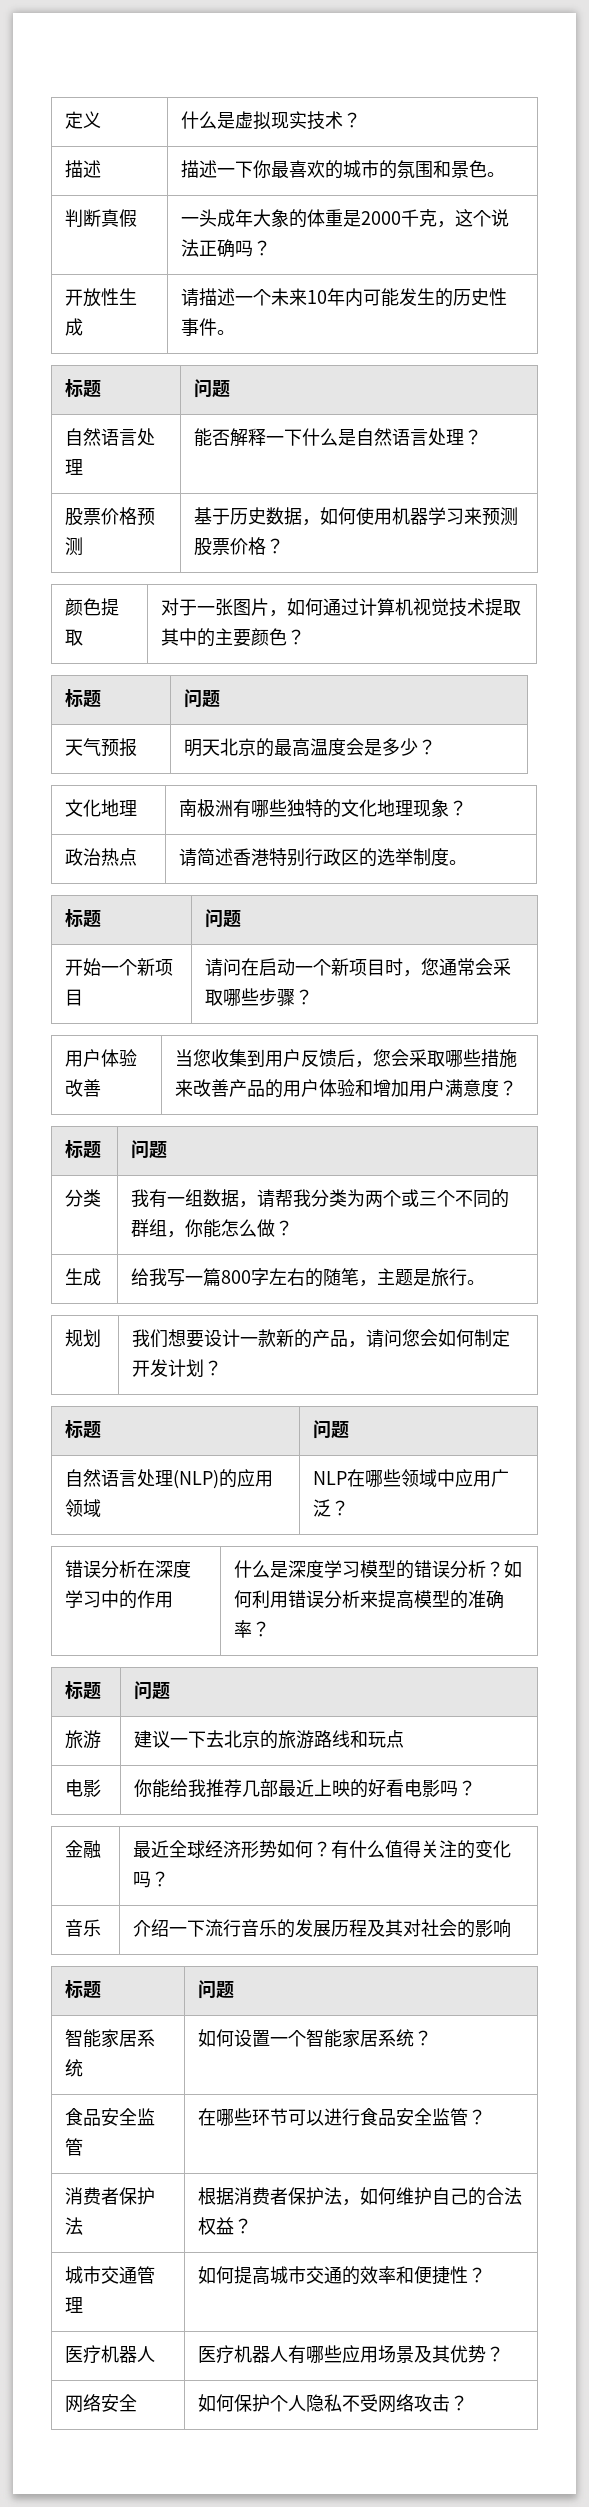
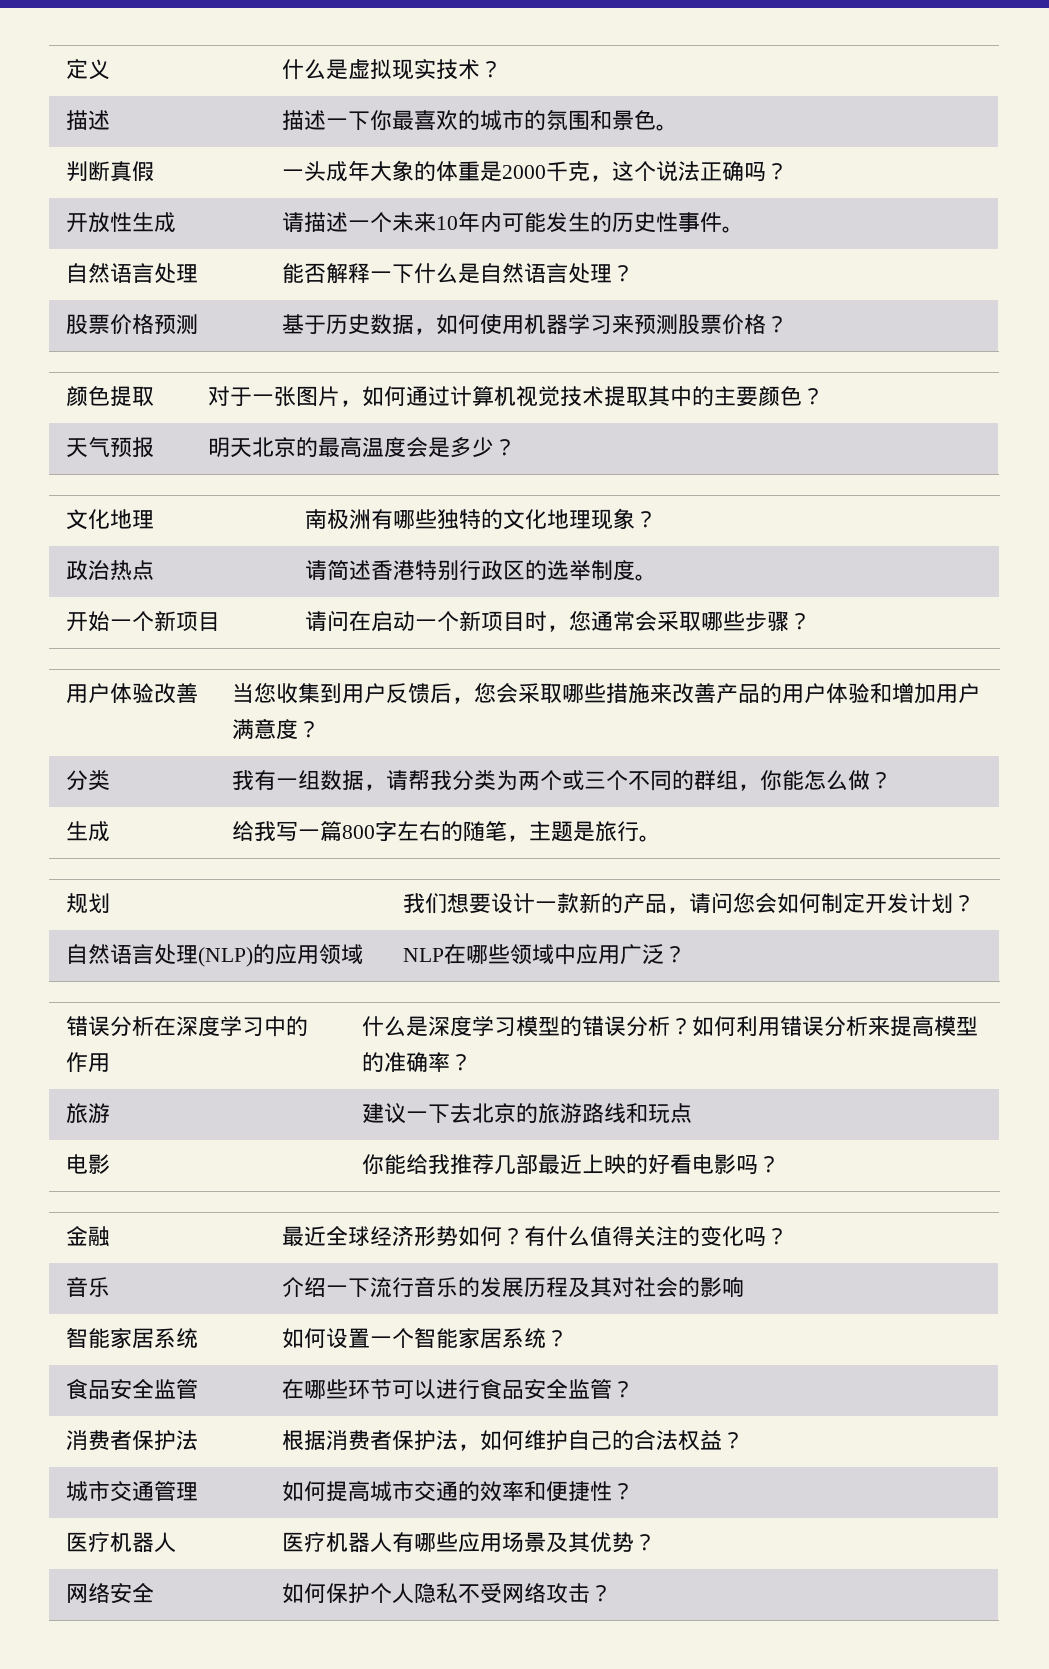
[65,379,102,398] [194,379,231,398] // 标题 | 问题 -> (744, 229) none
[65,689,102,708] [184,689,221,708] // 标题 | 问题 -> (824, 396) none
[65,909,102,928] [205,909,242,928] // 标题 | 问题 -> (657, 577) none
[65,1140,102,1159] [131,1140,168,1159] // 标题 | 问题 -> (320, 729) none
[65,1420,102,1439] [313,1420,350,1439] // 标题 | 问题 -> (975, 903) none
[65,1681,102,1700] [134,1681,171,1700] // 标题 | 问题 -> (472, 1062) none
[65,1980,102,1999] [198,1980,235,1999] // 标题 | 问题 -> (744, 1287) none

